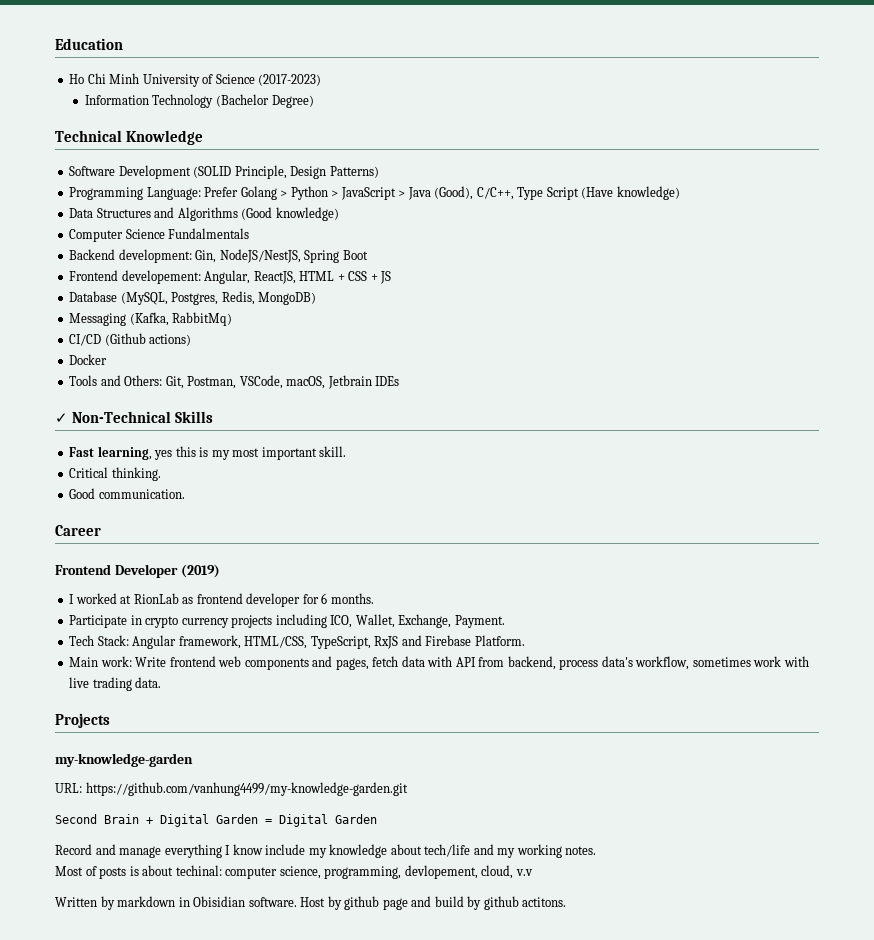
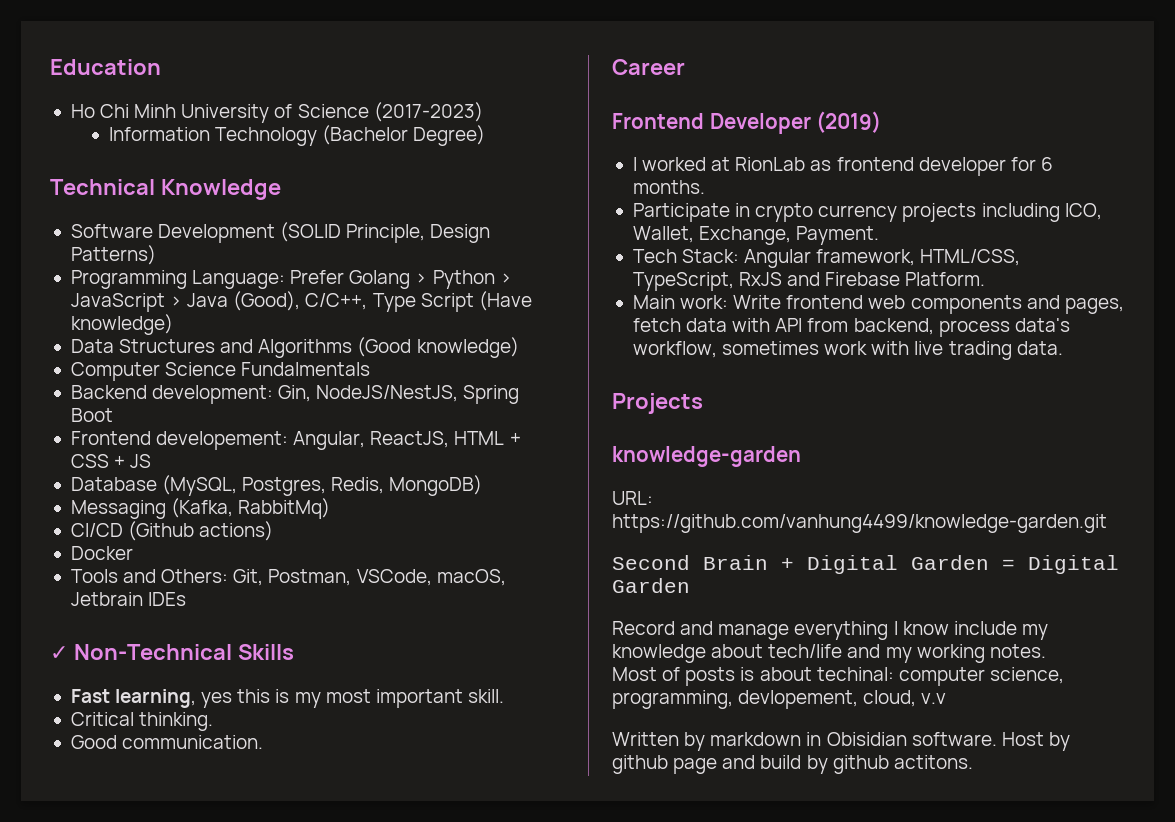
[55,753,193,767] my-knowledge-garden -> [612,446,801,467] knowledge-garden
[85,782,408,796] https://github.com/vanhung4499/my-knowledge-garden.git -> [612,514,1107,533] https://github.com/vanhung4499/knowledge-garden.git

